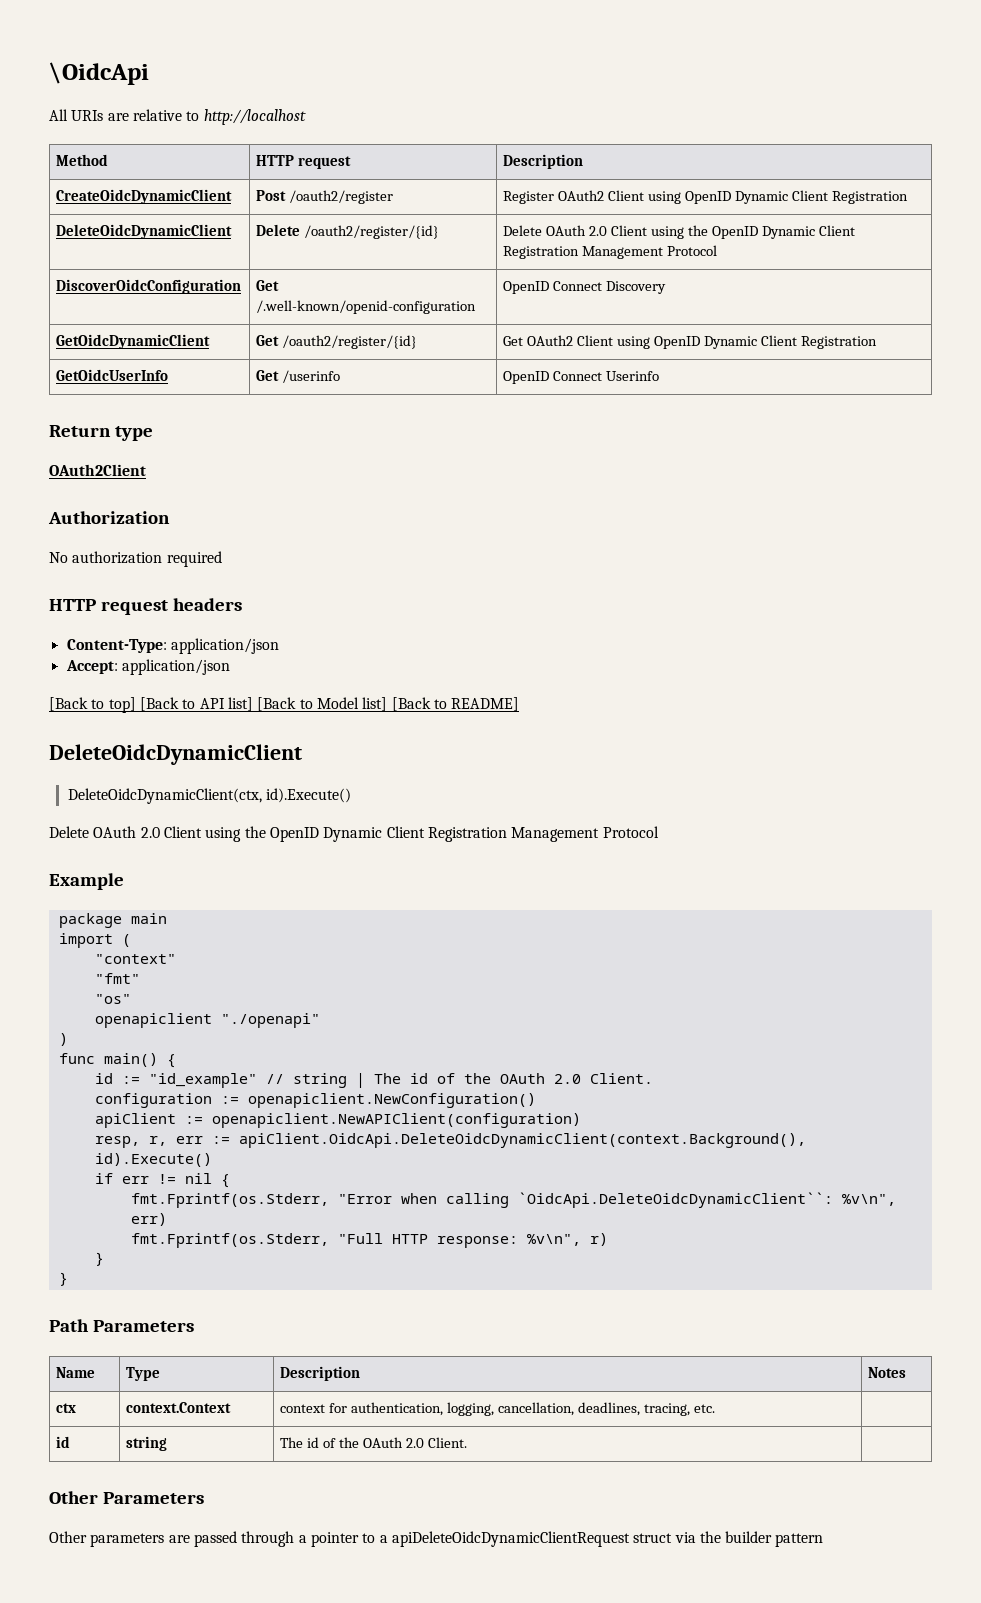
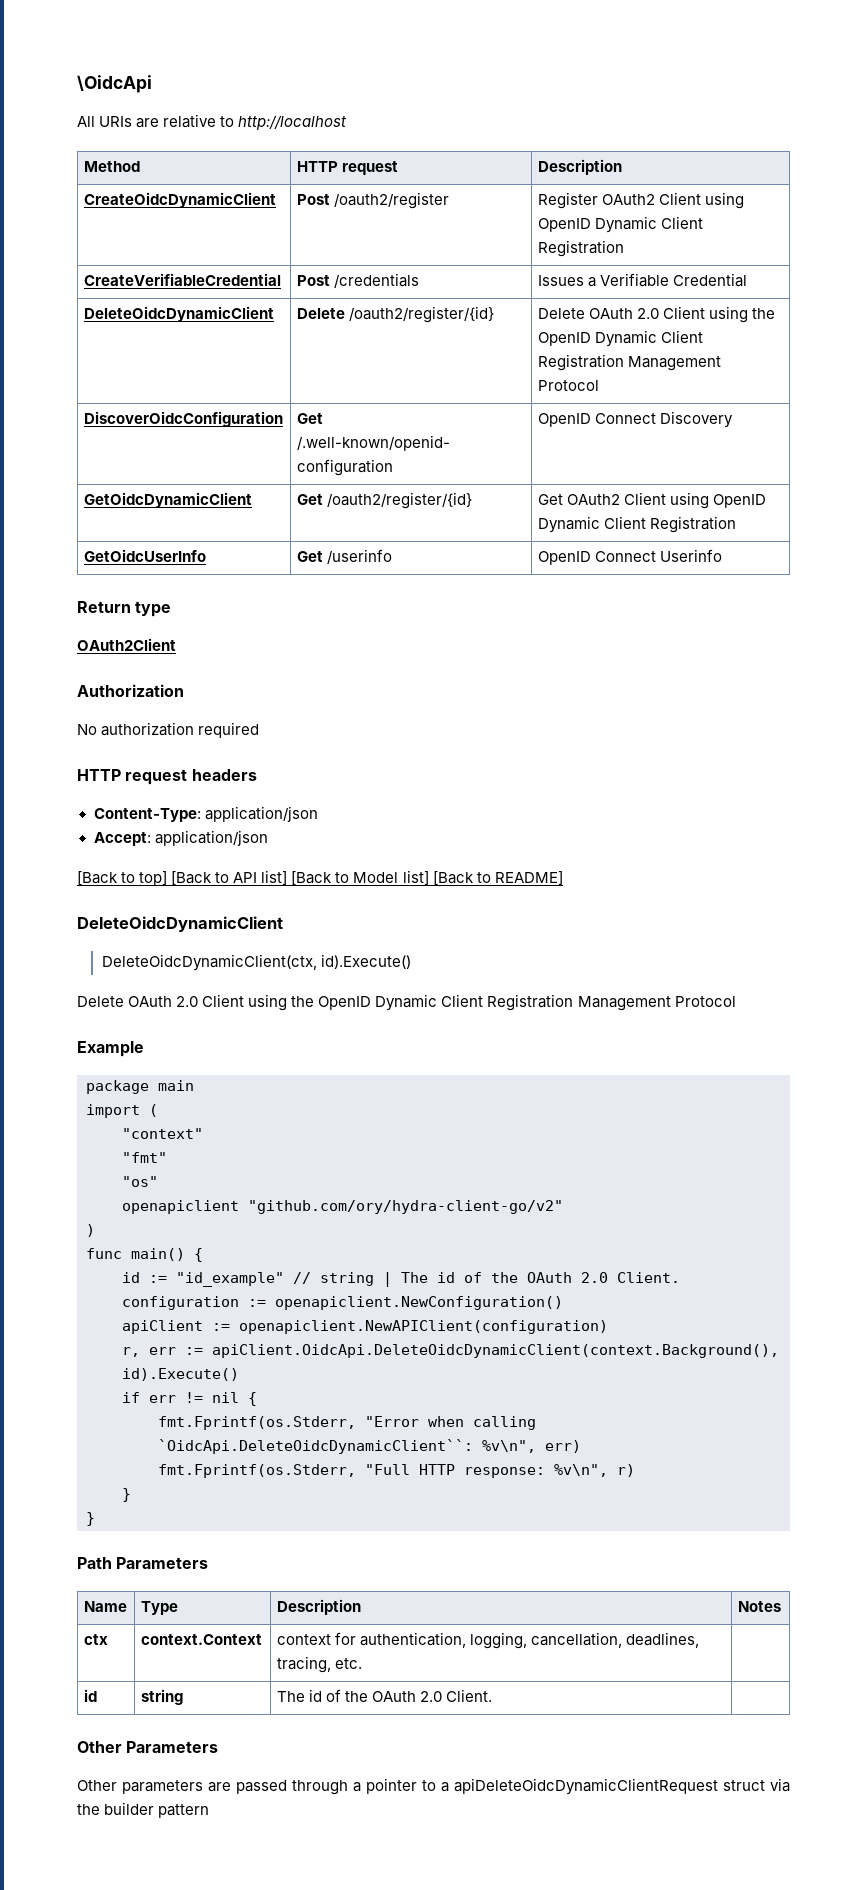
(908, 197) none -> [83,273,281,286] [296,273,420,288] [537,273,748,287] // CreateVerifiableCredential | Post /credentials | Issues a Verifiable Credential
[220,1013,320,1028] "./openapi" -> [248,1200,563,1214] "github.com/ory/hydra-client-go/v2"
[94,1136,140,1148] resp, -> (608, 1327) none

